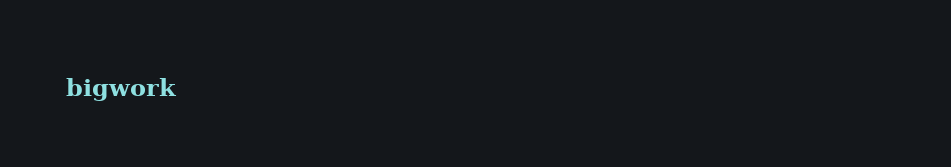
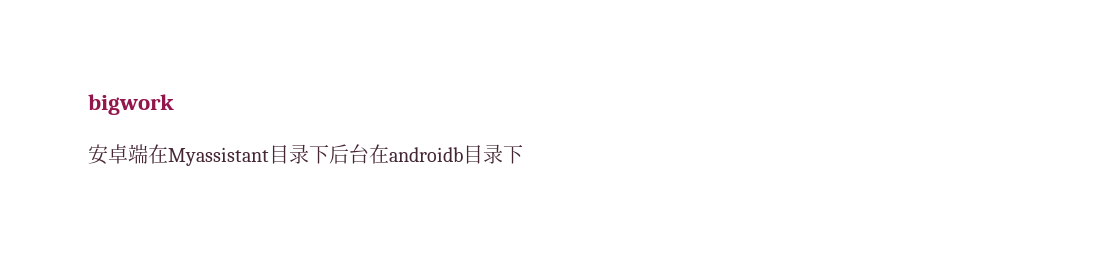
(177, 89) none -> [88,144,523,166] // 安卓端在Myassistant目录下后台在androidb目录下

